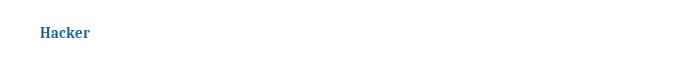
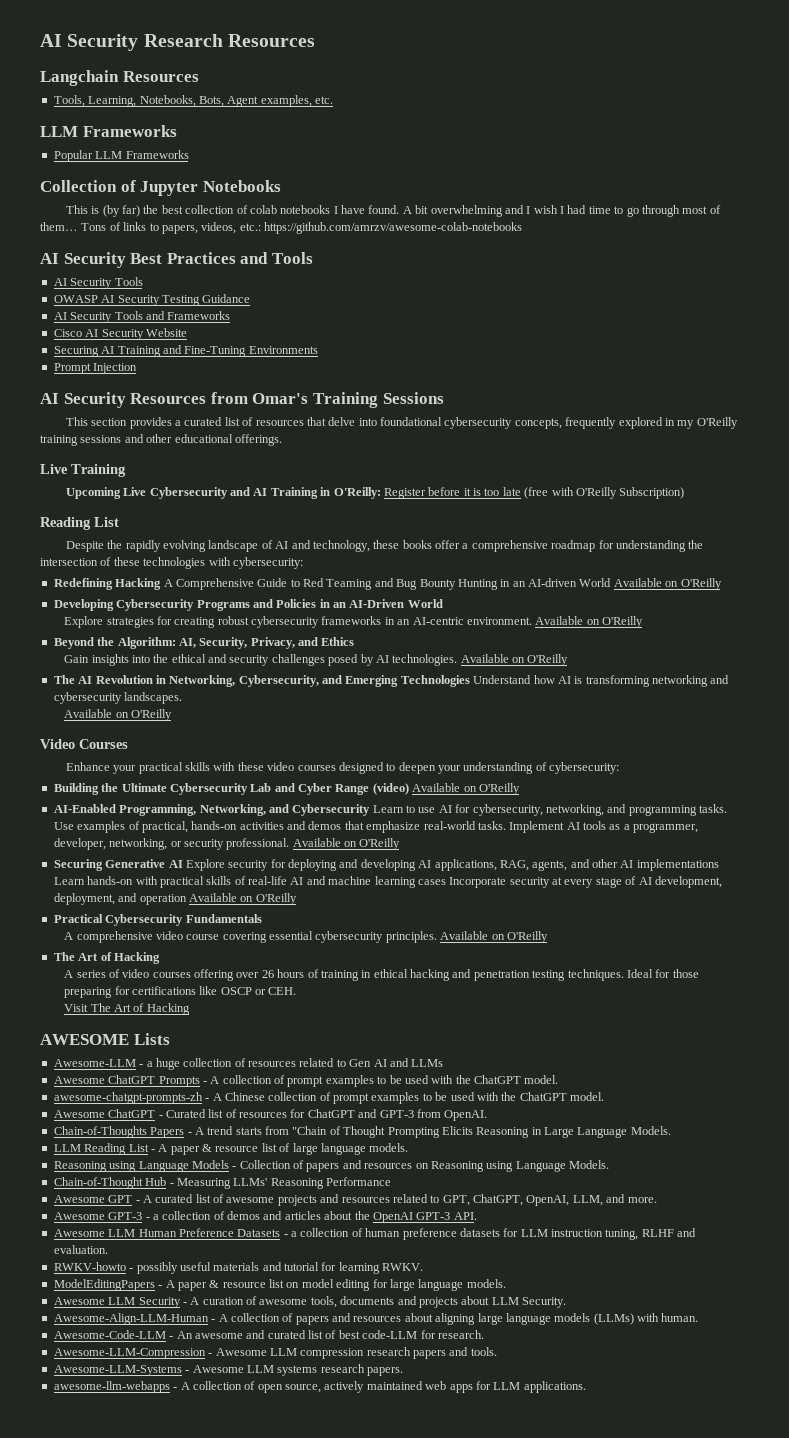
[40,26,90,38] Hacker -> [40,34,315,51] [40,70,199,86] [53,95,333,107] [40,125,177,137] [53,150,189,162] [40,180,281,196] [65,205,721,217] [40,222,522,234] [40,252,313,268] [53,277,143,289] [53,294,251,306] [53,311,231,323] [53,328,187,340] [53,345,318,357] [53,363,138,374] [40,392,444,408] [65,417,738,429] [40,434,282,446] [40,464,126,477] [65,487,685,499] [40,517,119,530] [65,540,704,552] [40,557,303,569] [53,578,722,590] [53,599,443,611] [64,616,644,628] [53,637,355,649] [64,654,569,666] [53,675,730,687] [53,692,183,704] [64,709,172,721] [40,739,128,749] [65,762,620,774] [53,783,520,795] [53,804,727,816] [53,821,699,833] [53,838,401,850] [53,859,719,871] [53,876,722,888] [53,893,297,905] [53,914,262,926] [64,931,548,943] [53,952,160,964] [64,969,699,981] [64,986,297,998] [64,1003,190,1015] [40,1033,170,1045] [53,1058,444,1070] [53,1075,559,1087] [53,1092,604,1104] [53,1109,488,1121] [53,1126,671,1138] [53,1143,409,1155] [53,1160,609,1172] [53,1177,391,1189] [53,1194,657,1206] [53,1211,477,1223] [53,1228,697,1240] [53,1245,108,1254] [53,1262,424,1274] [53,1279,506,1291] [53,1296,566,1308] [53,1313,699,1325] [53,1330,484,1339] [53,1347,497,1359] [53,1364,403,1376] [53,1381,586,1393] AI Security Research Resources // Langchain Resources // Tools, Learning, Notebooks, Bots, Agent examples, etc. // LLM Frameworks // Popular LLM Frameworks // Collection of Jupyter Notebooks // This is (by far) the best collection of colab notebooks I have found. A bit overwhelming and I wish I had time to go through most of them… Tons of links to papers, videos, etc.: https://github.com/amrzv/awesome-colab-notebooks // AI Security Best Practices and Tools // AI Security Tools // OWASP AI Security Testing Guidance // AI Security Tools and Frameworks // Cisco AI Security Website // Securing AI Training and Fine-Tuning Environments // Prompt Injection // AI Security Resources from Omar's Training Sessions // This section provides a curated list of resources that delve into foundational cybersecurity concepts, frequently explored in my O'Reilly training sessions and other educational offerings. // Live Training // Upcoming Live Cybersecurity and AI Training in O'Reilly: Register before it is too late (free with O'Reilly Subscription) // Reading List // Despite the rapidly evolving landscape of AI and technology, these books offer a comprehensive roadmap for understanding the intersection of these technologies with cybersecurity: // Redefining Hacking A Comprehensive Guide to Red Teaming and Bug Bounty Hunting in an AI-driven World Available on O'Reilly // Developing Cybersecurity Programs and Policies in an AI-Driven World // Explore strategies for creating robust cybersecurity frameworks in an AI-centric environment. Available on O'Reilly // Beyond the Algorithm: AI, Security, Privacy, and Ethics // Gain insights into the ethical and security challenges posed by AI technologies. Available on O'Reilly // The AI Revolution in Networking, Cybersecurity, and Emerging Technologies Understand how AI is transforming networking and cybersecurity landscapes. // Available on O'Reilly // Video Courses // Enhance your practical skills with these video courses designed to deepen your understanding of cybersecurity: // Building the Ultimate Cybersecurity Lab and Cyber Range (video) Available on O'Reilly // AI-Enabled Programming, Networking, and Cybersecurity Learn to use AI for cybersecurity, networking, and programming tasks. Use examples of practical, hands-on activities and demos that emphasize real-world tasks. Implement AI tools as a programmer, developer, networking, or security professional. Available on O'Reilly // Securing Generative AI Explore security for deploying and developing AI applications, RAG, agents, and other AI implementations Learn hands-on with practical skills of real-life AI and machine learning cases Incorporate security at every stage of AI development, deployment, and operation Available on O'Reilly // Practical Cybersecurity Fundamentals // A comprehensive video course covering essential cybersecurity principles. Available on O'Reilly // The Art of Hacking // A series of video courses offering over 26 hours of training in ethical hacking and penetration testing techniques. Ideal for those preparing for certifications like OSCP or CEH. // Visit The Art of Hacking // AWESOME Lists // Awesome-LLM - a huge collection of resources related to Gen AI and LLMs // Awesome ChatGPT Prompts - A collection of prompt examples to be used with the ChatGPT model. // awesome-chatgpt-prompts-zh - A Chinese collection of prompt examples to be used with the ChatGPT model. // Awesome ChatGPT - Curated list of resources for ChatGPT and GPT-3 from OpenAI. // Chain-of-Thoughts Papers - A trend starts from "Chain of Thought Prompting Elicits Reasoning in Large Language Models. // LLM Reading List - A paper & resource list of large language models. // Reasoning using Language Models - Collection of papers and resources on Reasoning using Language Models. // Chain-of-Thought Hub - Measuring LLMs' Reasoning Performance // Awesome GPT - A curated list of awesome projects and resources related to GPT, ChatGPT, OpenAI, LLM, and more. // Awesome GPT-3 - a collection of demos and articles about the OpenAI GPT-3 API. // Awesome LLM Human Preference Datasets - a collection of human preference datasets for LLM instruction tuning, RLHF and evaluation. // RWKV-howto - possibly useful materials and tutorial for learning RWKV. // ModelEditingPapers - A paper & resource list on model editing for large language models. // Awesome LLM Security - A curation of awesome tools, documents and projects about LLM Security. // Awesome-Align-LLM-Human - A collection of papers and resources about aligning large language models (LLMs) with human. // Awesome-Code-LLM - An awesome and curated list of best code-LLM for research. // Awesome-LLM-Compression - Awesome LLM compression research papers and tools. // Awesome-LLM-Systems - Awesome LLM systems research papers. // awesome-llm-webapps - A collection of open source, actively maintained web apps for LLM applications.

